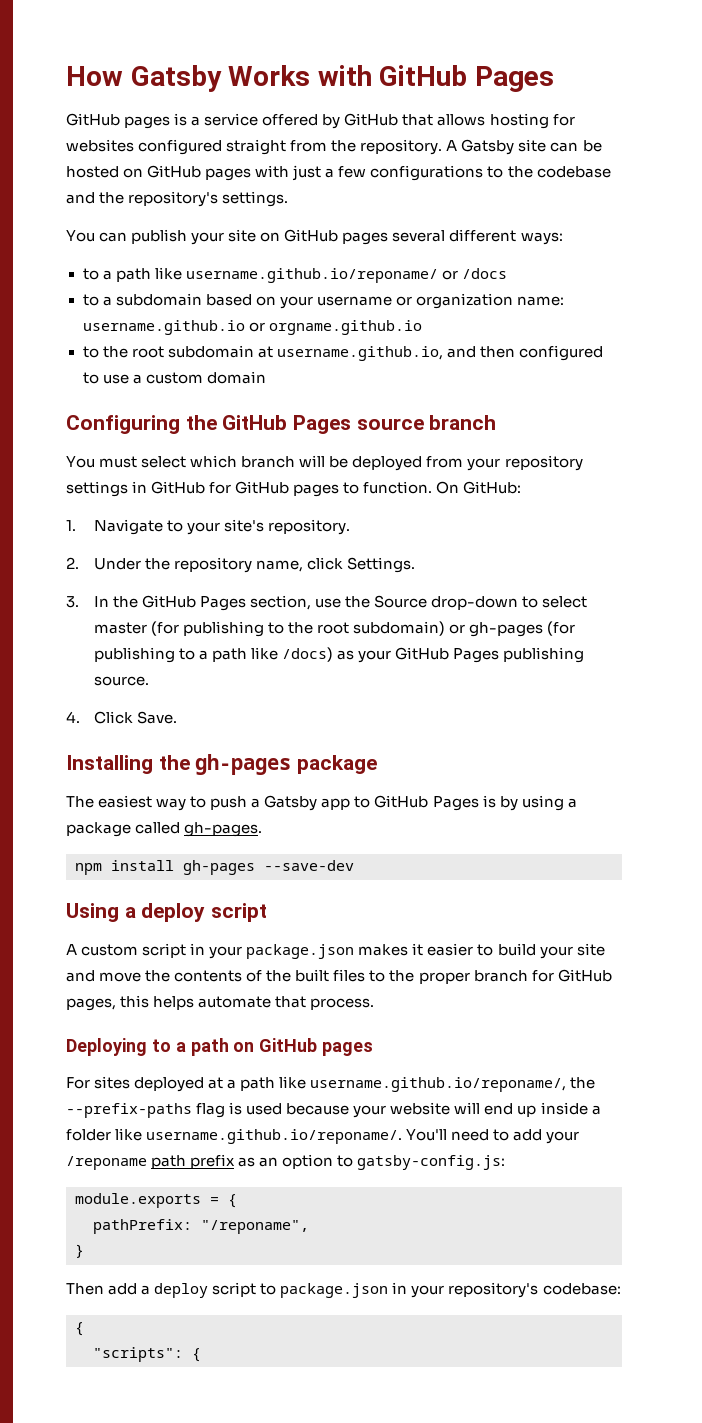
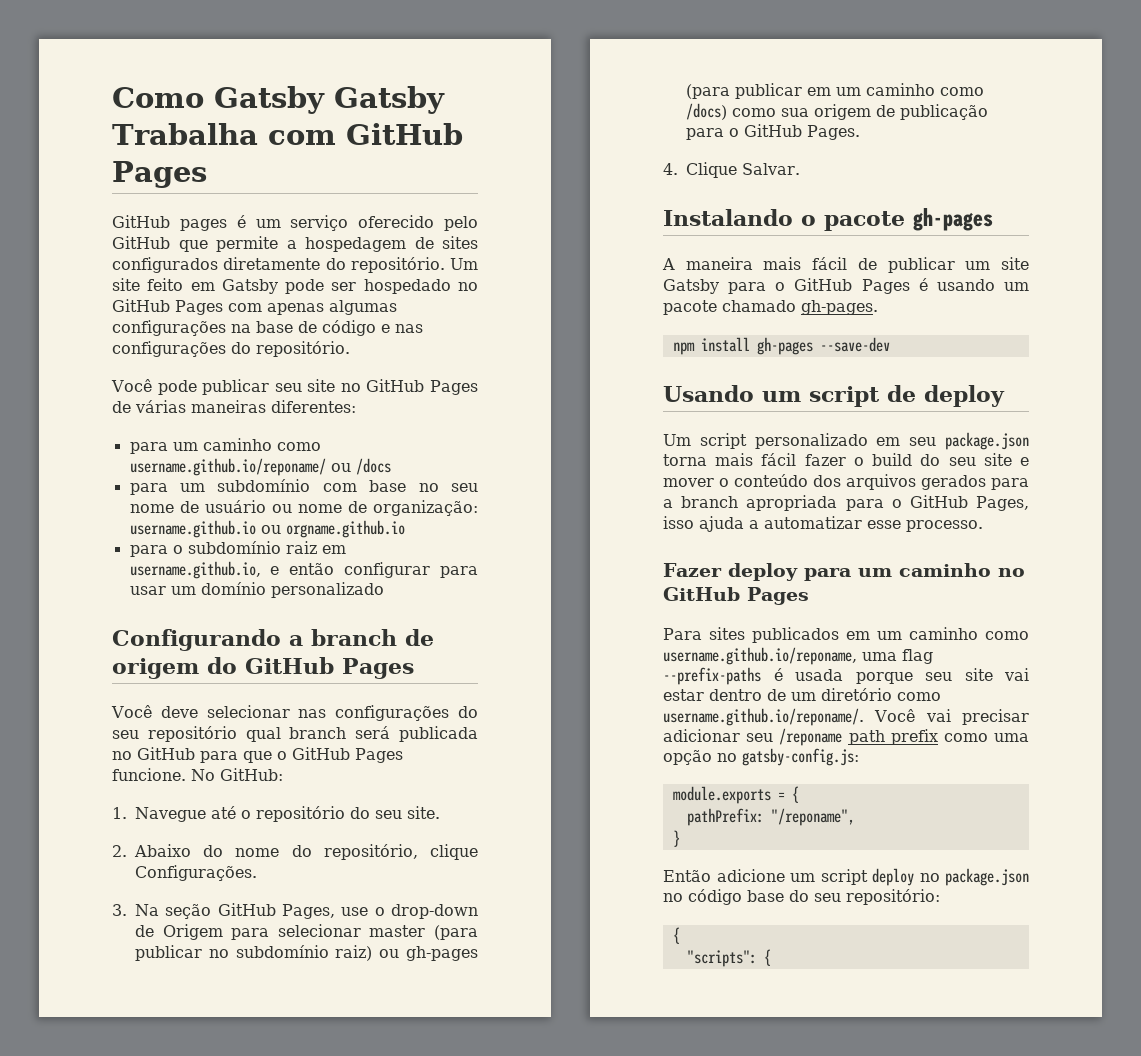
[66,65,372,92] How Gatsby Works with -> [112,86,445,114] [112,123,336,145] Como Gatsby Gatsby Trabalha com
[174,113,575,129] [66,139,602,155] [66,165,611,181] [66,191,289,207] [66,229,563,245] [82,267,507,283] [82,293,564,309] [82,320,422,335] [82,345,603,361] [82,371,266,384] [66,415,497,434] [66,455,583,471] [66,481,522,497] [66,519,351,535] [66,557,416,573] [66,595,588,611] [93,621,576,637] [93,647,585,663] [93,676,149,686] [66,711,177,724] [66,754,378,775] [66,795,577,811] [66,822,181,837] is a service offered by GitHub that allows hosting for websites configured straight from the repository. A Gatsby site can be hosted on GitHub pages with just a few configurations to the codebase and the repository's settings. // You can publish your site on GitHub pages several different ways: // to a path like username.github.io/reponame/ or /docs // to a subdomain based on your username or organization name: username.github.io or orgname.github.io // to the root subdomain at username.github.io, and then configured to use a custom domain // Configuring the GitHub Pages source branch // You must select which branch will be deployed from your repository settings in GitHub for GitHub pages to function. On GitHub: // 1. Navigate to your site's repository. // 2. Under the repository name, click Settings. // 3. In the GitHub Pages section, use the Source drop-down to select master (for publishing to the root subdomain) or gh-pages (for publishing to a path like /docs) as your GitHub Pages publishing source. // 4. Click Save. // Installing the gh-pages package // The easiest way to push a Gatsby app to GitHub Pages is by using a package called -> [236,215,478,231] [112,236,478,252] [112,257,478,273] [112,278,478,294] [112,299,397,315] [112,320,423,336] [112,341,350,357] [111,379,479,395] [112,400,356,413] [129,438,321,454] [129,458,391,476] [129,479,478,495] [129,500,478,516] [129,520,405,538] [129,541,346,557] [129,561,478,579] [129,582,384,598] [112,629,434,651] [112,657,414,679] [111,705,478,721] [112,726,479,742] [112,747,403,763] [112,768,283,781] [112,806,440,822] [112,844,478,860] [135,865,257,881] [112,903,478,919] [135,924,478,940] [135,945,478,961] [686,83,984,99] [686,103,988,120] [686,124,860,140] [663,162,800,178] [663,208,993,231] [662,257,1029,273] [663,278,1029,294] [663,300,796,315] é um serviço oferecido pelo GitHub que permite a hospedagem de sites configurados diretamente do repositório. Um site feito em Gatsby pode ser hospedado no GitHub Pages com apenas algumas configurações na base de código e nas configurações do repositório. // Você pode publicar seu site no GitHub Pages de várias maneiras diferentes: // para um caminho como username.github.io/reponame/ ou /docs // para um subdomínio com base no seu nome de usuário ou nome de organização: username.github.io ou orgname.github.io // para o subdomínio raiz em username.github.io, e então configurar para usar um domínio personalizado // Configurando a branch de origem do GitHub Pages // Você deve selecionar nas configurações do seu repositório qual branch será publicada no GitHub para que o GitHub Pages funcione. No GitHub: // 1. Navegue até o repositório do seu site. // 2. Abaixo do nome do repositório, clique Configurações. // 3. Na seção GitHub Pages, use o drop-down de Origem para selecionar master (para publicar no subdomínio raiz) ou gh-pages (para publicar em um caminho como /docs) como sua origem de publicação para o GitHub Pages. // 4. Clique Salvar. // Instalando o pacote gh-pages // A maneira mais fácil de publicar um site Gatsby para o GitHub Pages é usando um pacote chamado
[66,903,268,922] [66,943,605,959] [66,969,612,984] [66,995,375,1011] [66,1038,374,1056] [66,1076,596,1092] [66,1102,601,1118] [66,1128,580,1144] [66,1154,354,1170] Using a deploy script // A custom script in your package.json makes it easier to build your site and move the contents of the built files to the proper branch for GitHub pages, this helps automate that process. // Deploying to a path on GitHub pages // For sites deployed at a path like username.github.io/reponame/, the --prefix-paths flag is used because your website will end up inside a folder like username.github.io/reponame/. You'll need to add your /reponame path prefix as an option to -> [663,385,1005,407] [663,432,1029,450] [663,453,1029,466] [663,474,1029,490] [663,495,1029,511] [663,516,983,532] [663,563,1025,581] [663,587,809,605] [663,627,1029,643] [663,647,933,665] [663,667,1029,685] [663,688,941,701] [663,708,1029,726] [663,728,1029,746] [663,750,737,765] Usando um script de deploy // Um script personalizado em seu package.json torna mais fácil fazer o build do seu site e mover o conteúdo dos arquivos gerados para a branch apropriada para o GitHub Pages, isso ajuda a automatizar esse processo. // Fazer deploy para um caminho no GitHub Pages // Para sites publicados em um caminho como username.github.io/reponame, uma flag --prefix-paths é usada porque seu site vai estar dentro de um diretório como username.github.io/reponame/. Você vai precisar adicionar seu /reponame path prefix como uma opção no
[66,1282,621,1298] Then add a deploy script to package.json in your repository's codebase: -> [663,868,1029,886] [663,889,940,905] Então adicione um script deploy no package.json no código base do seu repositório:

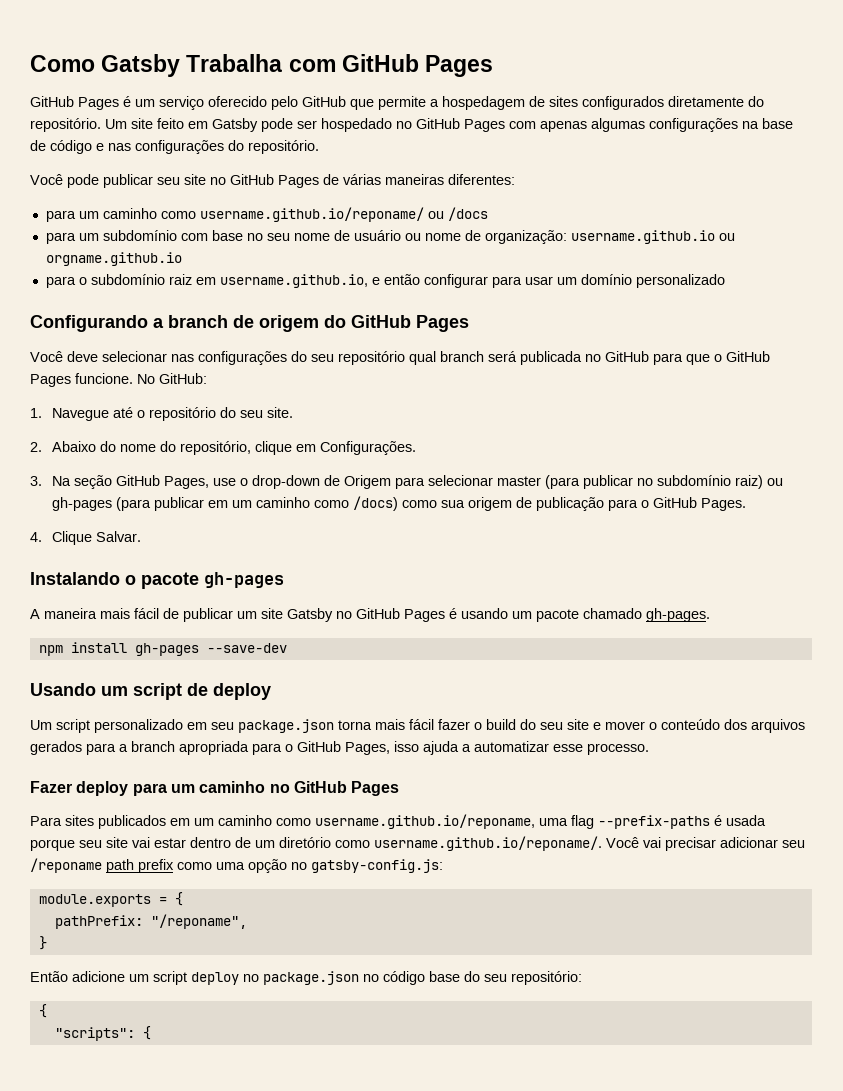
[334,86,445,114] Gatsby -> (181, 65) none
[179,219,227,231] pages -> [78,97,119,110] Pages
(478, 852) none -> [295,444,316,452] em
[728,282,786,294] para o -> [336,611,352,619] no

